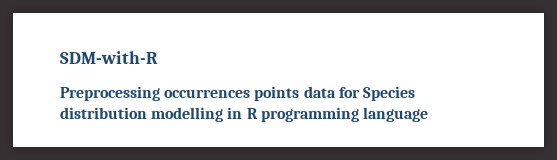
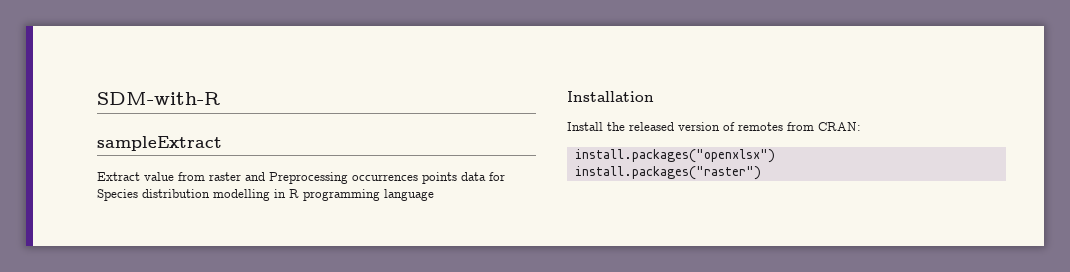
(158, 57) none -> [97,136,222,151] [97,172,265,181] sampleExtract // Extract value from raster and
(428, 114) none -> [567,91,654,102] [567,122,861,131] [574,149,775,163] [574,166,761,180] // Installation // Install the released version of remotes from CRAN: // install.packages("openxlsx") // install.packages("raster")

